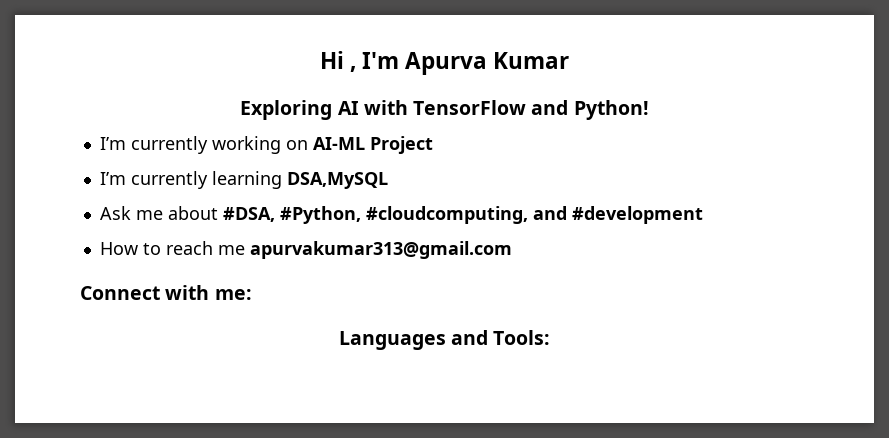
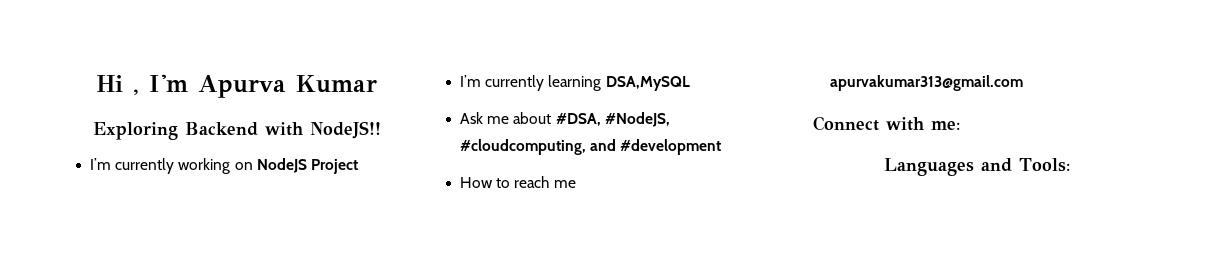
[337,100,649,120] AI with TensorFlow and Python! -> [184,121,381,139] Backend with NodeJS!!
[312,137,365,150] AI-ML -> [256,158,307,173] NodeJS
[279,206,361,224] #Python, -> [604,112,670,127] #NodeJS,

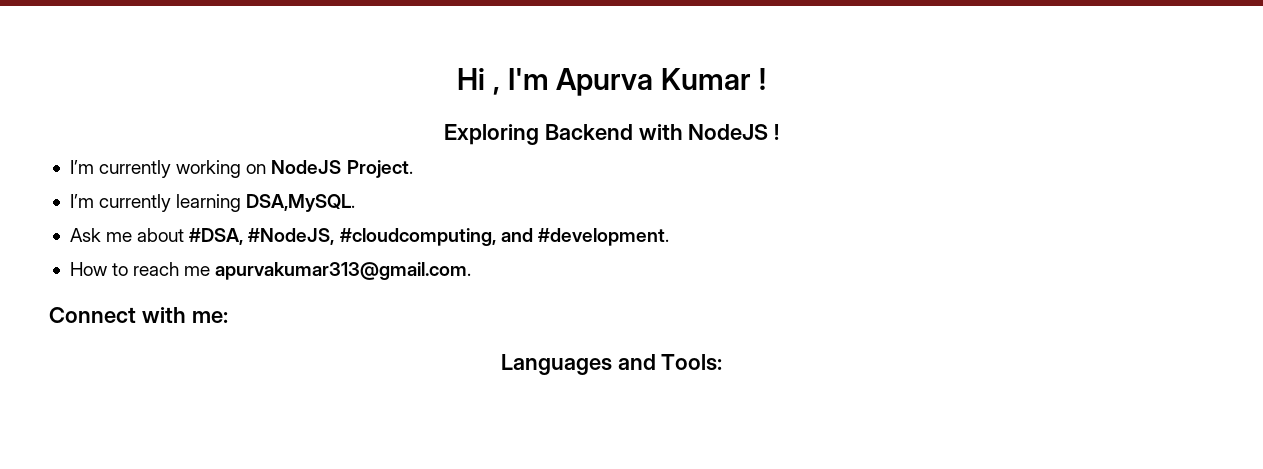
(377, 84) none -> [759,68,767,90] !
[309,121,381,139] NodeJS!! -> [688,124,780,140] NodeJS !
[310,159,358,174] Project -> [346,160,413,178] Project.
[605,76,690,91] DSA,MySQL -> [246,194,356,212] DSA,MySQL.
[620,139,722,155] #development -> [537,228,669,246] #development.
[830,75,1024,91] apurvakumar313@gmail.com -> [215,262,472,280] apurvakumar313@gmail.com.

